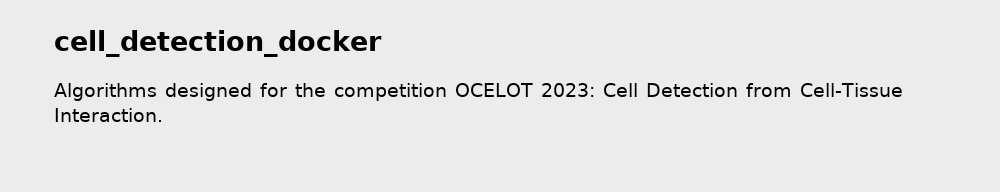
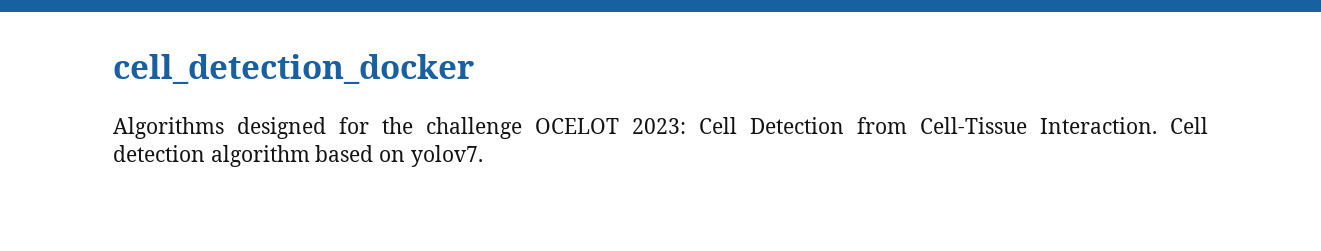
[334,83,448,101] competition -> [426,117,522,139] challenge
(163, 115) none -> [1170,117,1208,134] [113,145,483,167] Cell detection algorithm based on yolov7.

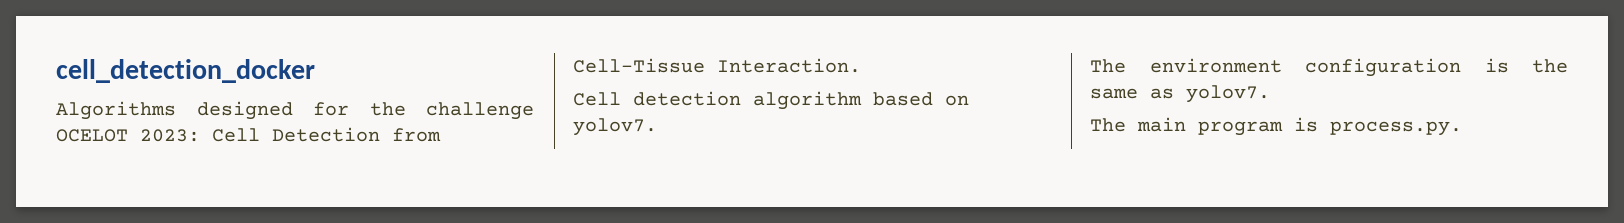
(1157, 125) none -> (861, 65) //
(483, 156) none -> [1090,58,1568,77] [1090,85,1270,103] [1090,117,1462,136] // The environment configuration is the same as yolov7. // The main program is process.py.

